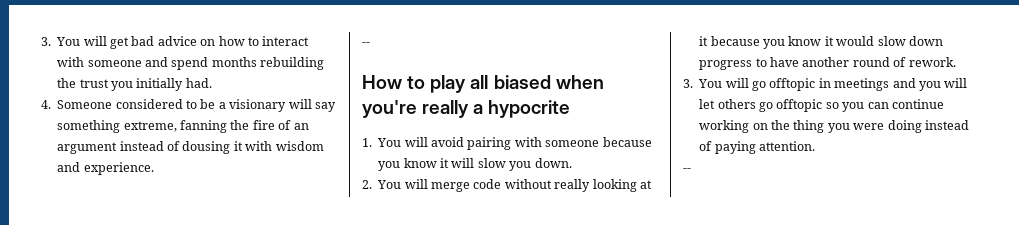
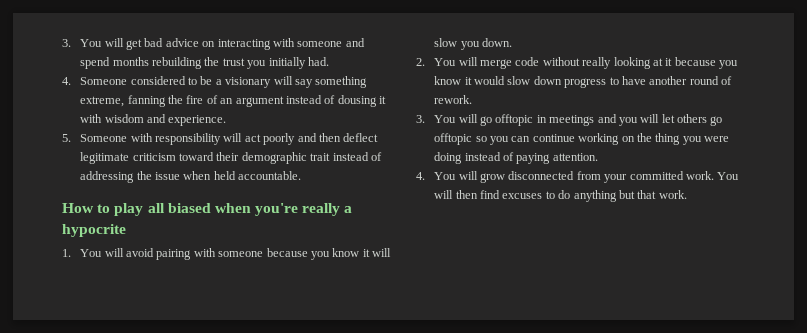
[218,36,310,46] how to interact -> [217,39,271,50] interacting
[362,42,370,46] -- -> [62,133,379,145] [80,152,382,164] [80,171,302,183] 5. Someone with responsibility will act poorly and then deflect legitimate criticism toward their demographic trait instead of addressing the issue when held accountable.
[683,168,691,172] -- -> [416,171,740,183] [434,190,687,202] 4. You will grow disconnected from your committed work. You will then find excuses to do anything but that work.

